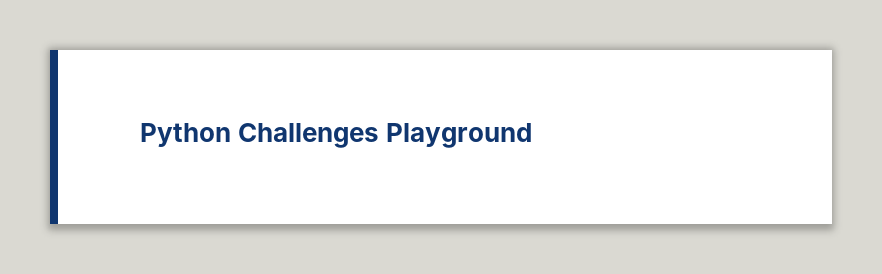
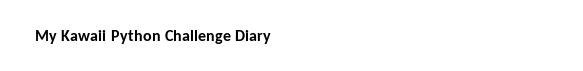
[140,123,533,148] Python Challenges Playground -> [35,30,272,44] My Kawaii Python Challenge Diary

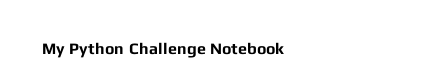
[61,30,107,41] Kawaii -> (65, 50) none
[235,30,272,44] Diary -> [209,42,284,55] Notebook

